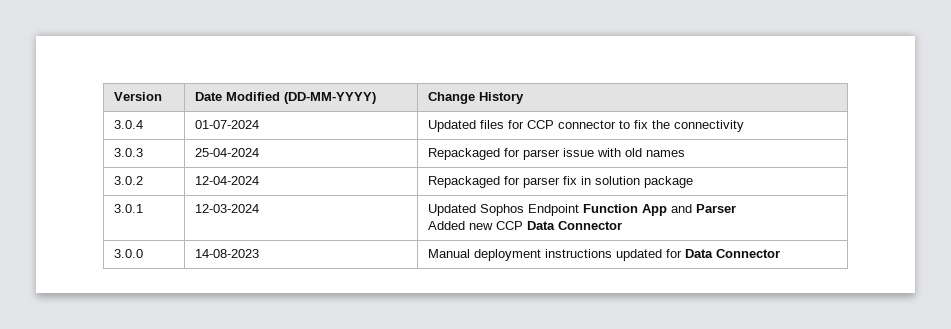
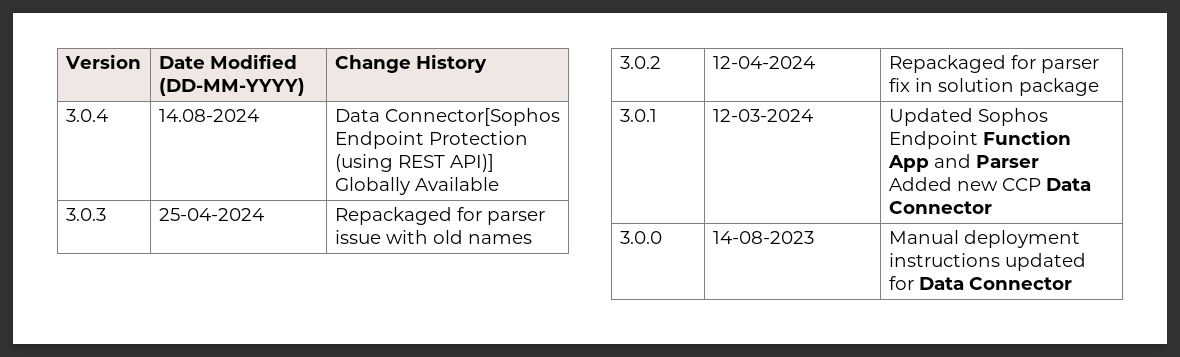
[195,120,260,129] [428,120,745,132] 01-07-2024 | Updated files for CCP connector to fix the connectivity -> [158,109,259,122] [334,108,560,126] [334,131,528,149] [334,154,494,172] [334,177,499,195] 14.08-2024 | Data Connector[Sophos Endpoint Protection (using REST API)] Globally Available

